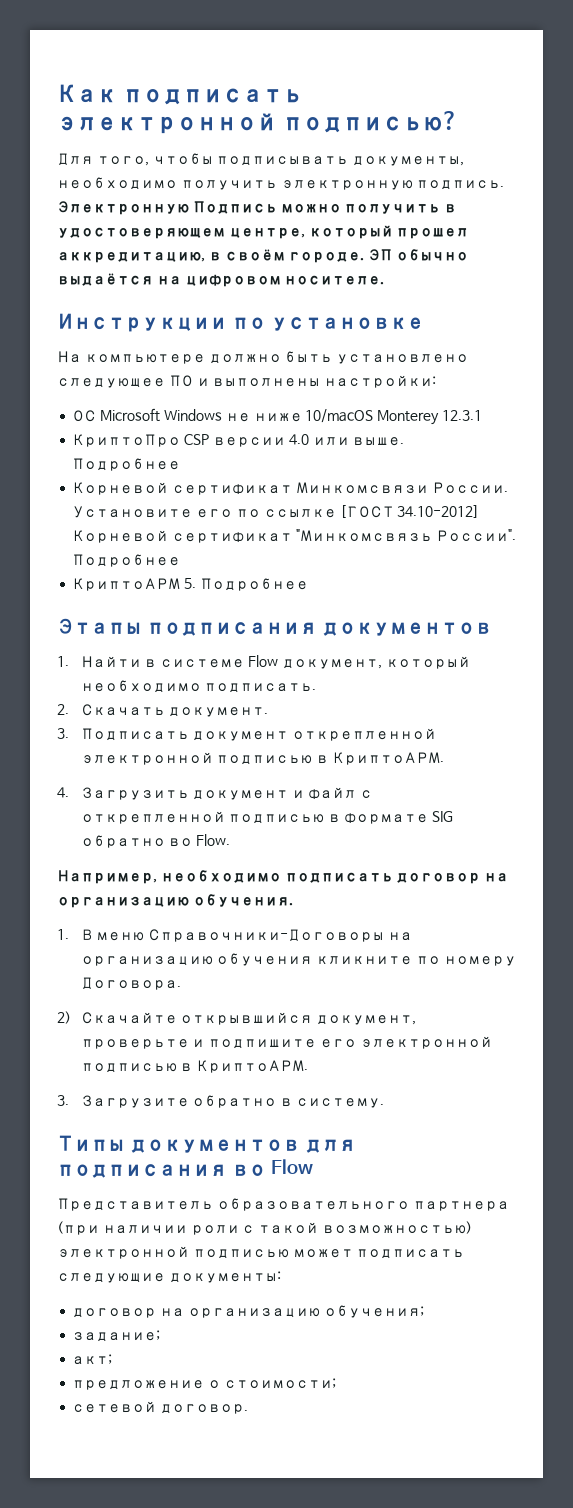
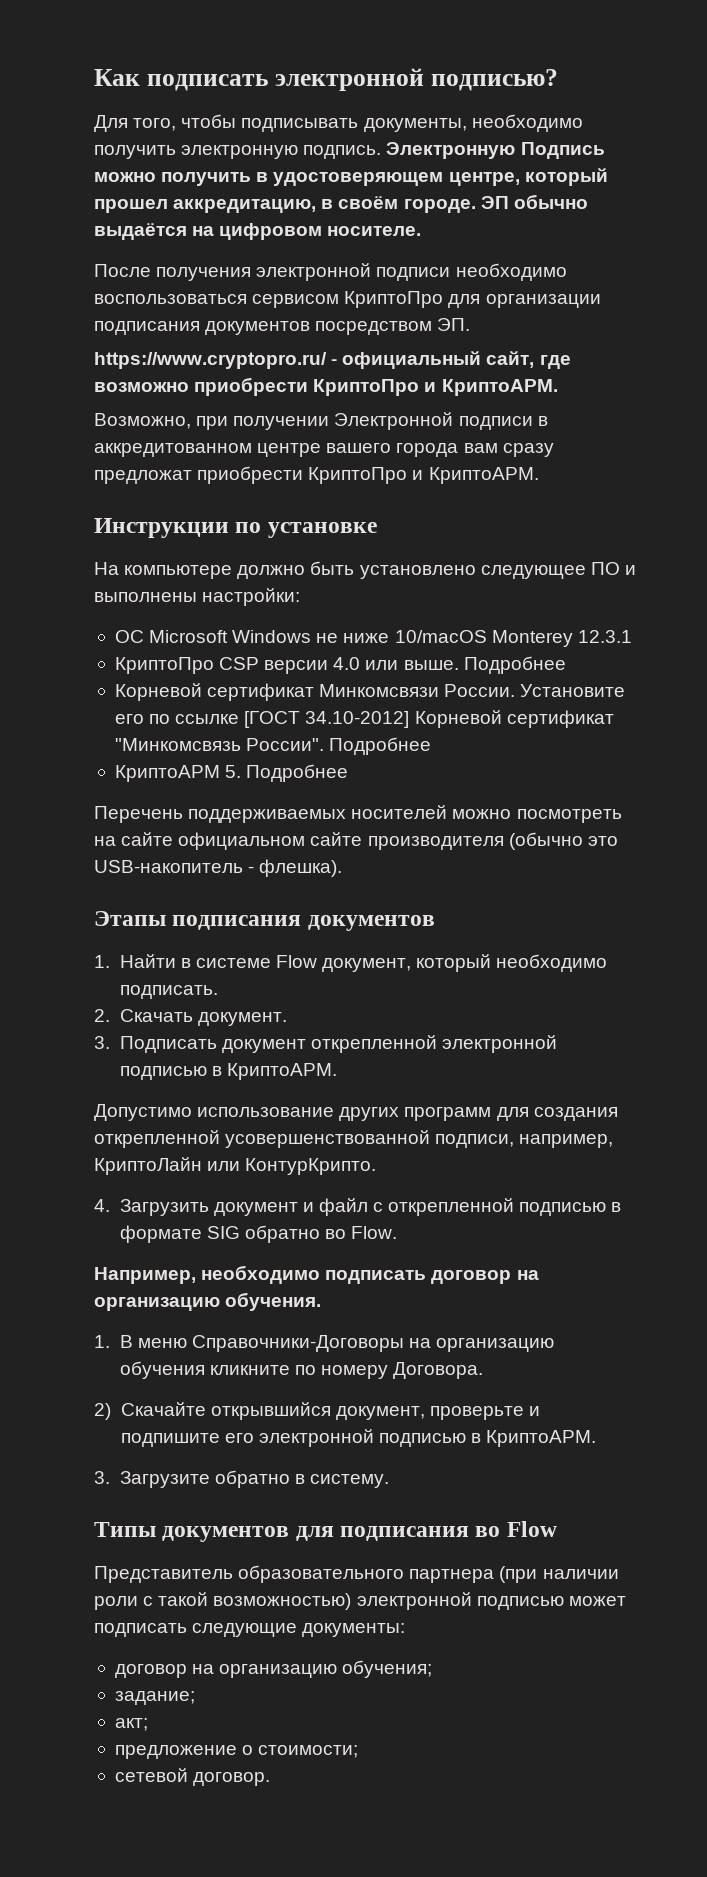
(385, 280) none -> [94,263,567,281] [94,291,601,308] [94,318,471,335] [94,351,571,369] [94,377,558,396] [94,412,548,430] [94,443,554,457] [94,466,539,484] // После получения электронной подписи необходимо воспользоваться сервисом КриптоПро для организации подписания документов посредством ЭП. // https://www.cryptopro.ru/ - официальный сайт, где возможно приобрести КриптоПро и КриптоАРМ. // Возможно, при получении Электронной подписи в аккредитованном центре вашего города вам сразу предложат приобрести КриптоПро и КриптоАРМ.
(308, 584) none -> [94,805,622,823] [94,832,618,850] [94,859,343,877] // Перечень поддерживаемых носителей можно посмотреть на сайте официальном сайте производителя (обычно это USB-накопитель - флешка).
(444, 758) none -> [94,1104,618,1121] [94,1130,614,1148] [94,1157,377,1175] // Допустимо использование других программ для создания открепленной усовершенствованной подписи, например, КриптоЛайн или КонтурКрипто.

